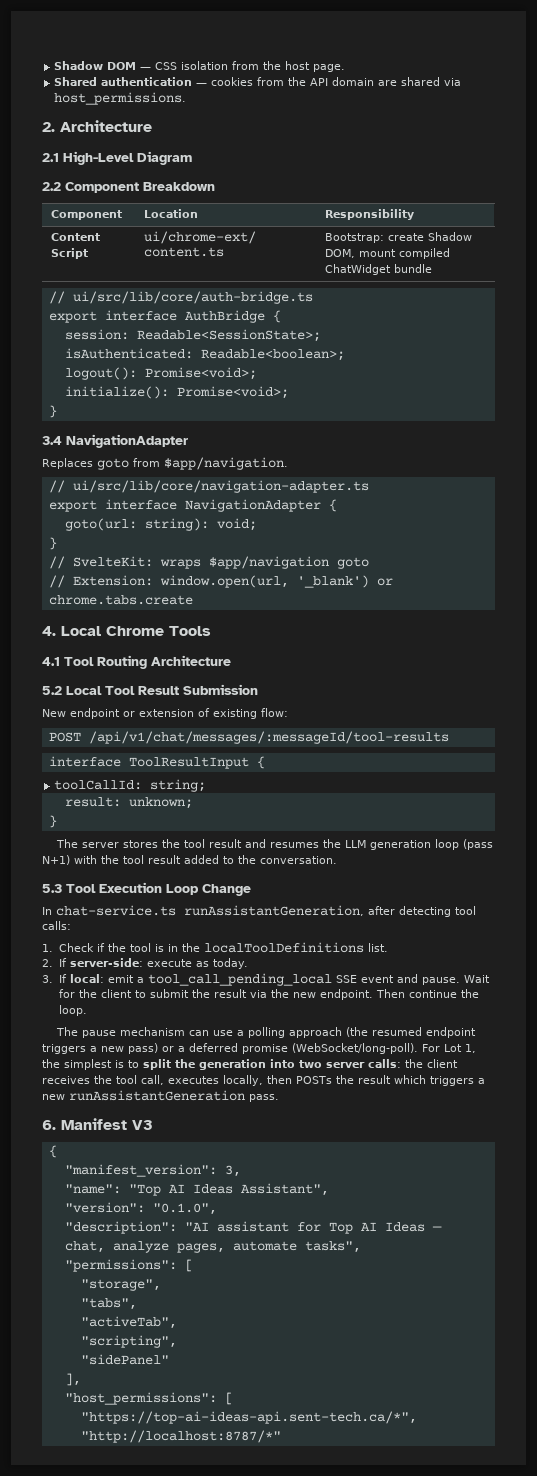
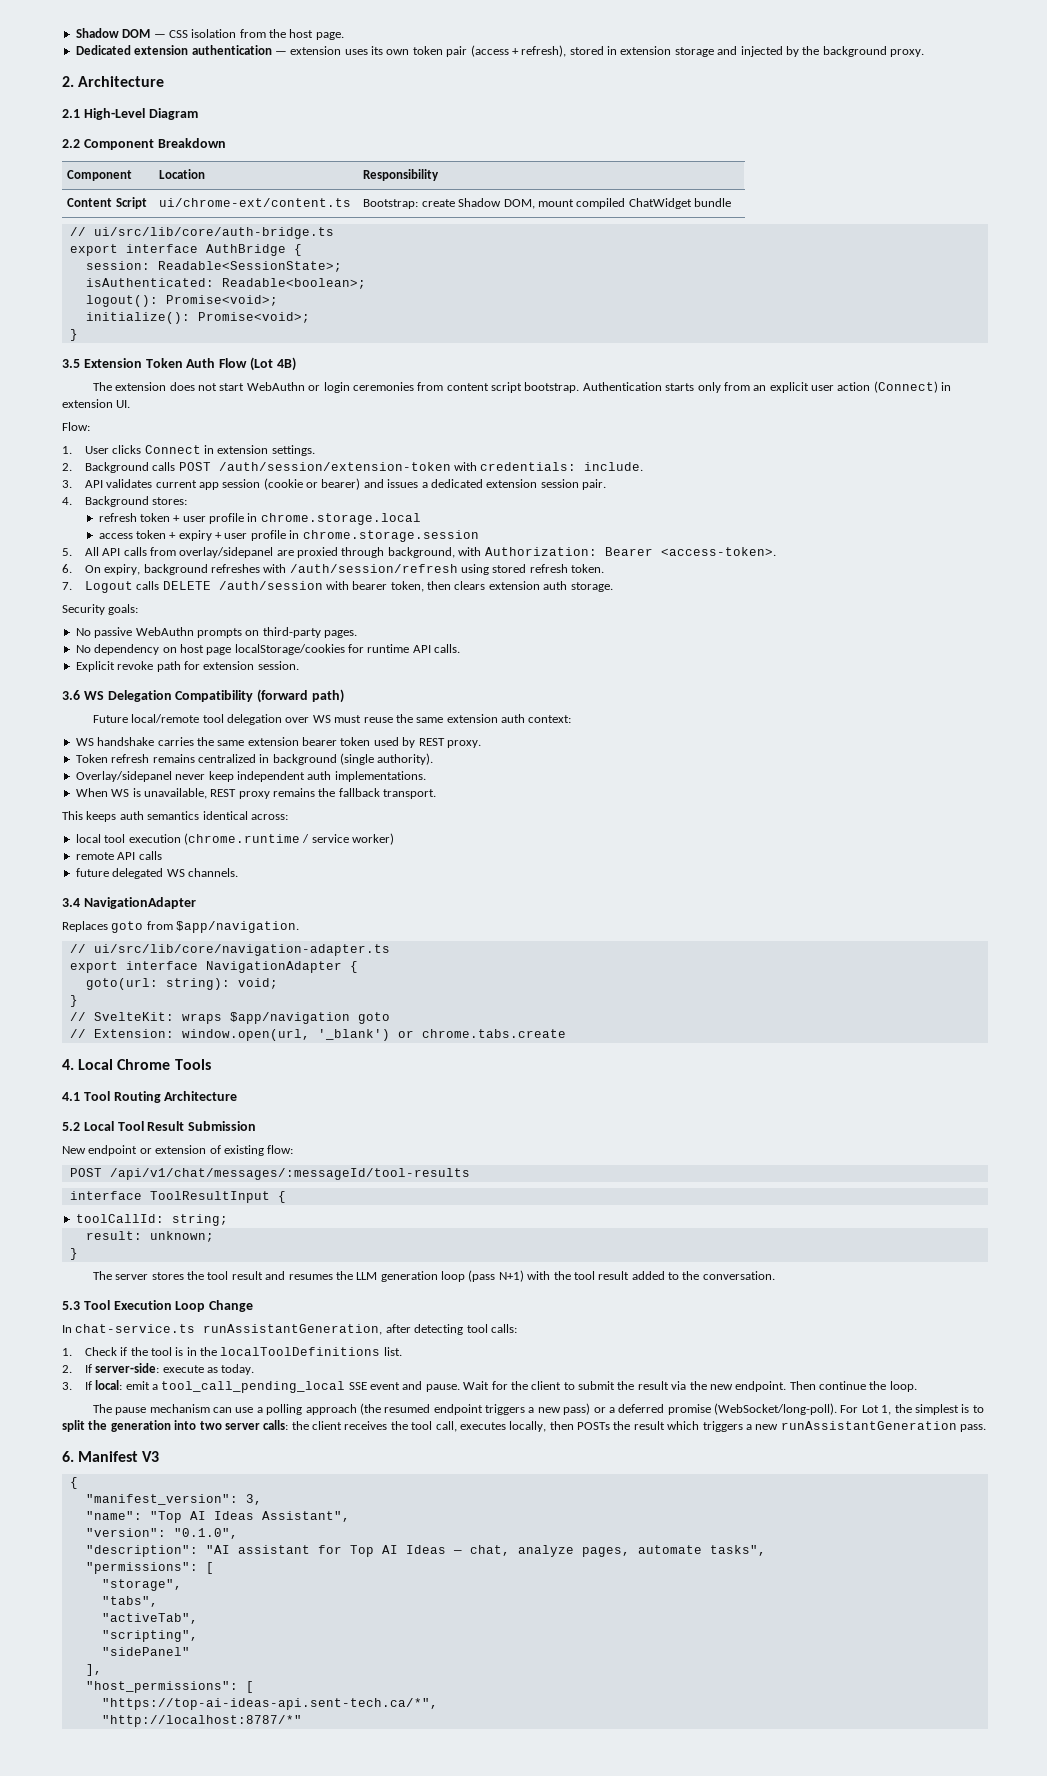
[54,77,462,86] [54,92,187,105] Shared authentication — cookies from the API domain are shared via host_permissions. -> [75,45,924,57] Dedicated extension authentication — extension uses its own token pair (access + refresh), stored in extension storage and injected by the background proxy.
(57, 411) none -> [62,357,296,371] [92,381,952,393] [62,399,131,408] [62,422,90,431] [62,445,315,456] [62,462,644,473] [62,478,607,490] [62,496,188,507] [98,513,421,525] [98,530,479,542] [62,547,776,558] [62,564,605,575] [62,581,613,593] [62,604,139,615] [75,627,357,638] [75,644,461,655] [75,661,299,672] [62,689,344,703] [92,714,572,725] [75,737,481,748] [75,753,434,765] [75,771,426,782] [75,788,437,799] [62,811,288,822] [75,833,394,845] [75,851,162,860] [75,868,238,879] // 3.5 Extension Token Auth Flow (Lot 4B) // The extension does not start WebAuthn or login ceremonies from content script bootstrap. Authentication starts only from an explicit user action (Connect) in extension UI. // Flow: // 1. User clicks Connect in extension settings. // 2. Background calls POST /auth/session/extension-token with credentials: include. // 3. API validates current app session (cookie or bearer) and issues a dedicated extension session pair. // 4. Background stores: // refresh token + user profile in chrome.storage.local // access token + expiry + user profile in chrome.storage.session // 5. All API calls from overlay/sidepanel are proxied through background, with Authorization: Bearer <access-token>. // 6. On expiry, background refreshes with /auth/session/refresh using stored refresh token. // 7. Logout calls DELETE /auth/session with bearer token, then clears extension auth storage. // Security goals: // No passive WebAuthn prompts on third-party pages. // No dependency on host page localStorage/cookies for runtime API calls. // Explicit revoke path for extension session. // 3.6 WS Delegation Compatibility (forward path) // Future local/remote tool delegation over WS must reuse the same extension auth context: // WS handshake carries the same extension bearer token used by REST proxy. // Token refresh remains centralized in background (single authority). // Overlay/sidepanel never keep independent auth implementations. // When WS is unavailable, REST proxy remains the fallback transport. // This keeps auth semantics identical across: // local tool execution (chrome.runtime / service worker) // remote API calls // future delegated WS channels.

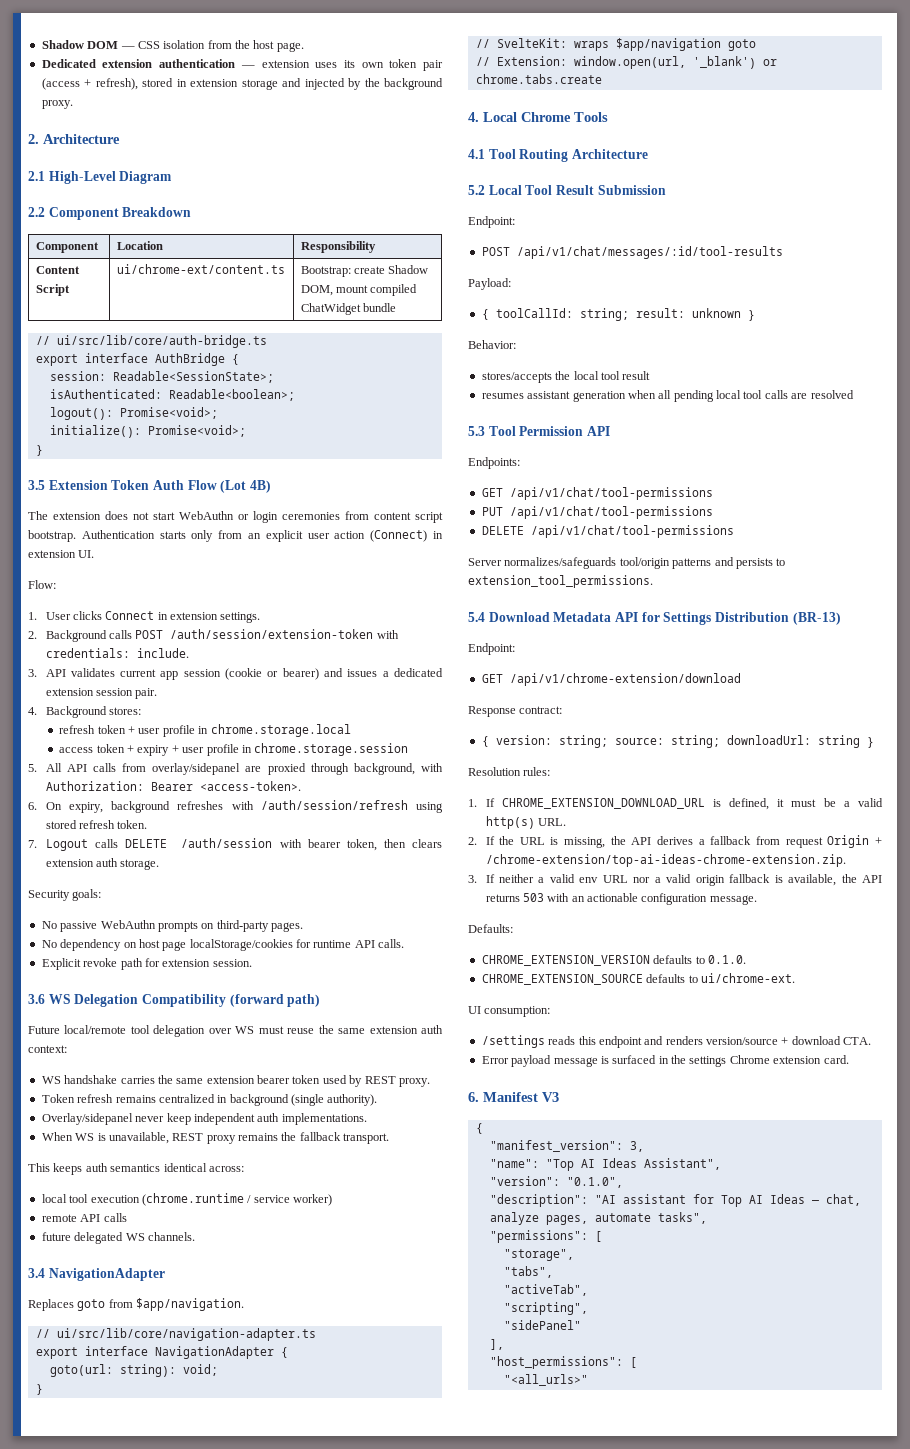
[62,1145,294,1156] [69,1168,470,1180] [69,1191,286,1203] New endpoint or extension of existing flow: // POST /api/v1/chat/messages/:messageId/tool-results // interface ToolResultInput { // -> [468,216,515,228] [481,246,783,259] [468,278,511,290] [481,309,489,320] Endpoint: // POST /api/v1/chat/messages/:id/tool-results // Payload: // {
[85,1231,214,1242] [69,1248,78,1260] [92,1270,775,1282] [62,1300,254,1312] [62,1324,517,1335] [62,1347,402,1356] [62,1363,255,1375] [62,1380,917,1393] [92,1403,984,1415] [62,1420,986,1432] // result: unknown; // } // The server stores the tool result and resumes the LLM generation loop (pass N+1) with the tool result added to the conversation. // 5.3 Tool Execution Loop Change // In chat-service.ts runAssistantGeneration, after detecting tool calls: // 1. Check if the tool is in the localToolDefinitions list. // 2. If server-side: execute as today. // 3. If local: emit a tool_call_pending_local SSE event and pause. Wait for the client to submit the result via the new endpoint. Then continue the loop. // The pause mechanism can use a polling approach (the resumed endpoint triggers a new pass) or a deferred promise (WebSocket/long-poll). For Lot 1, the simplest is to split the generation into two server calls: the client receives the tool call, executes locally, then POSTs the result which triggers a new runAssistantGeneration pass. -> [635,308,755,321] [468,340,516,349] [481,371,651,383] [481,390,854,402] [468,426,610,436] [468,457,520,469] [481,487,713,500] [481,506,713,519] [481,525,734,538] [468,557,786,569] [468,575,653,588] [468,612,841,625] [468,643,515,655] [481,673,741,686] [468,706,563,717] [481,735,874,748] [468,767,551,776] [468,798,883,810] [485,816,566,829] [468,835,882,848] [485,854,846,867] [468,874,882,886] [485,893,757,905] [468,924,513,933] [481,955,746,966] [481,973,795,985] [468,1006,551,1017] [481,1035,872,1048] [481,1055,849,1067] result: unknown } // Behavior: // stores/accepts the local tool result // resumes assistant generation when all pending local tool calls are resolved // 5.3 Tool Permission API // Endpoints: // GET /api/v1/chat/tool-permissions // PUT /api/v1/chat/tool-permissions // DELETE /api/v1/chat/tool-permissions // Server normalizes/safeguards tool/origin patterns and persists to extension_tool_permissions. // 5.4 Download Metadata API for Settings Distribution (BR-13) // Endpoint: // GET /api/v1/chrome-extension/download // Response contract: // { version: string; source: string; downloadUrl: string } // Resolution rules: // 1. If CHROME_EXTENSION_DOWNLOAD_URL is defined, it must be a valid http(s) URL. // 2. If the URL is missing, the API derives a fallback from request Origin + /chrome-extension/top-ai-ideas-chrome-extension.zip. // 3. If neither a valid env URL nor a valid origin fallback is available, the API returns 503 with an actionable configuration message. // Defaults: // CHROME_EXTENSION_VERSION defaults to 0.1.0. // CHROME_EXTENSION_SOURCE defaults to ui/chrome-ext. // UI consumption: // /settings reads this endpoint and renders version/source + download CTA. // Error payload message is surfaced in the settings Chrome extension card.
[101,1698,438,1710] [101,1715,302,1727] "https://top-ai-ideas-api.sent-tech.ca/*", // "http://localhost:8787/*" -> [503,1374,588,1386] "<all_urls>"

